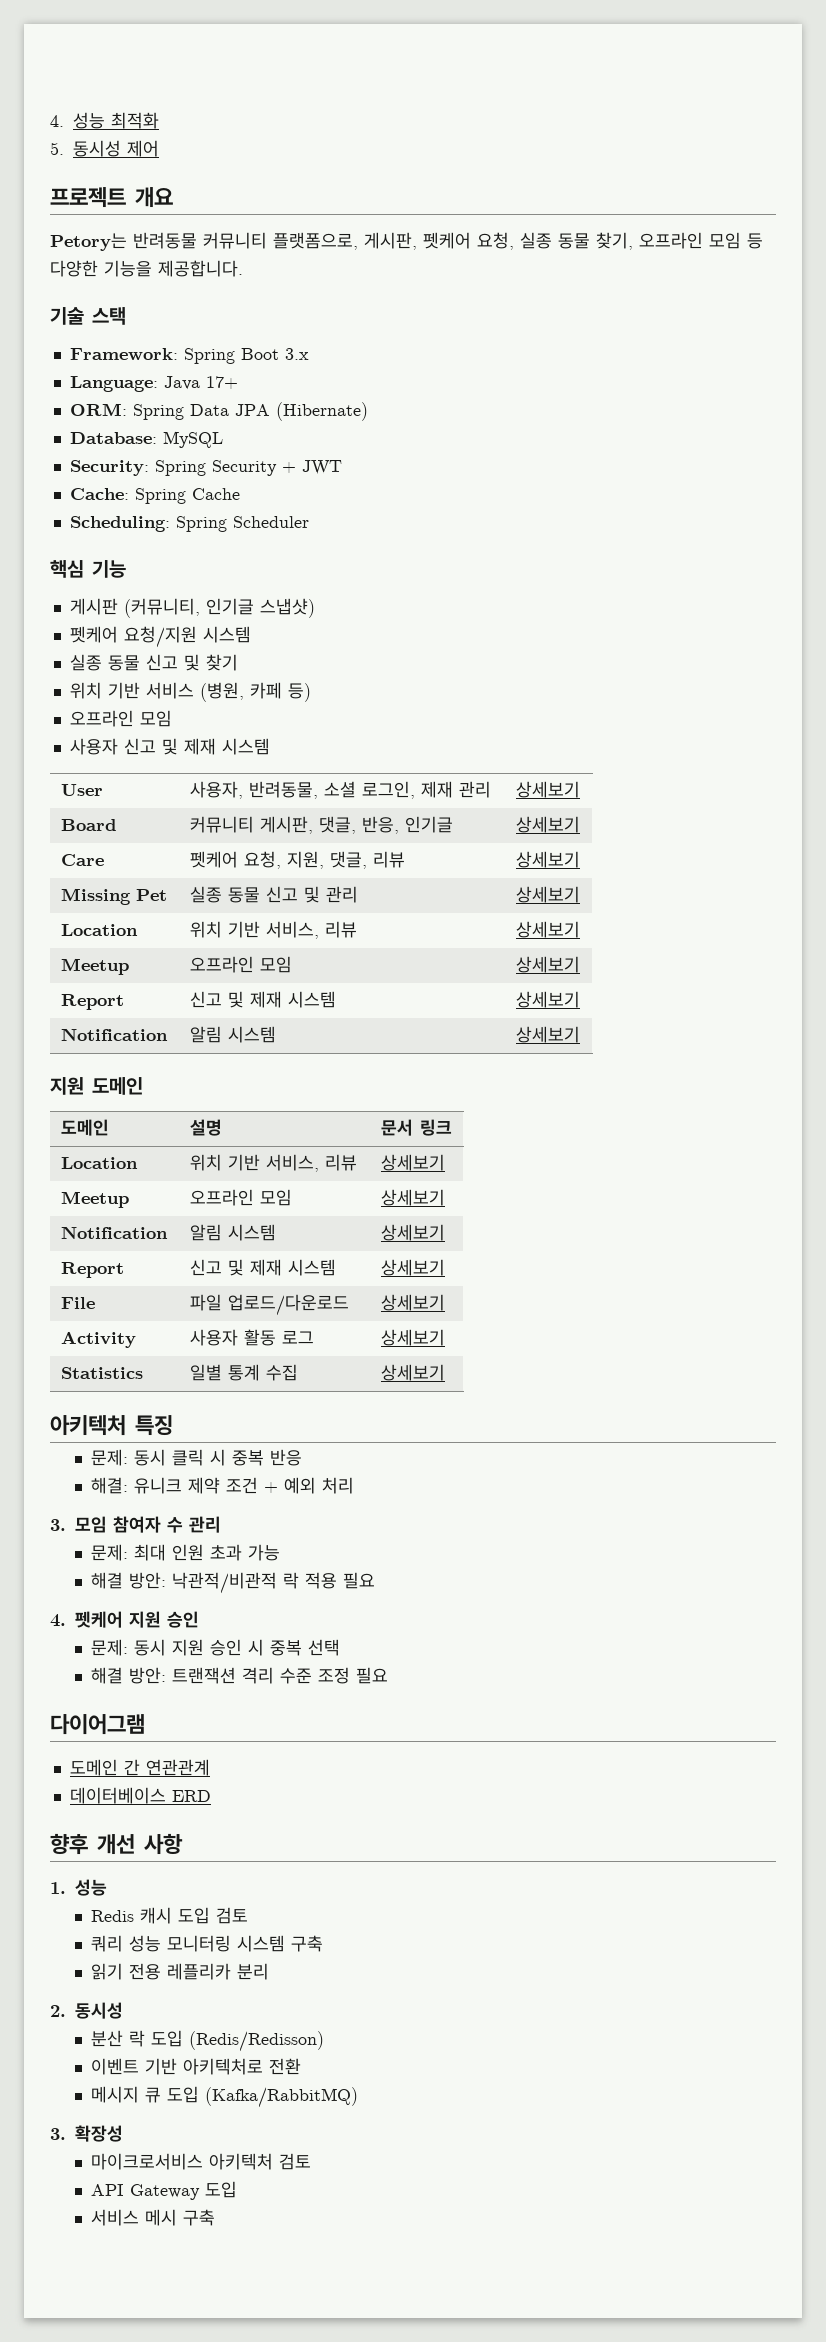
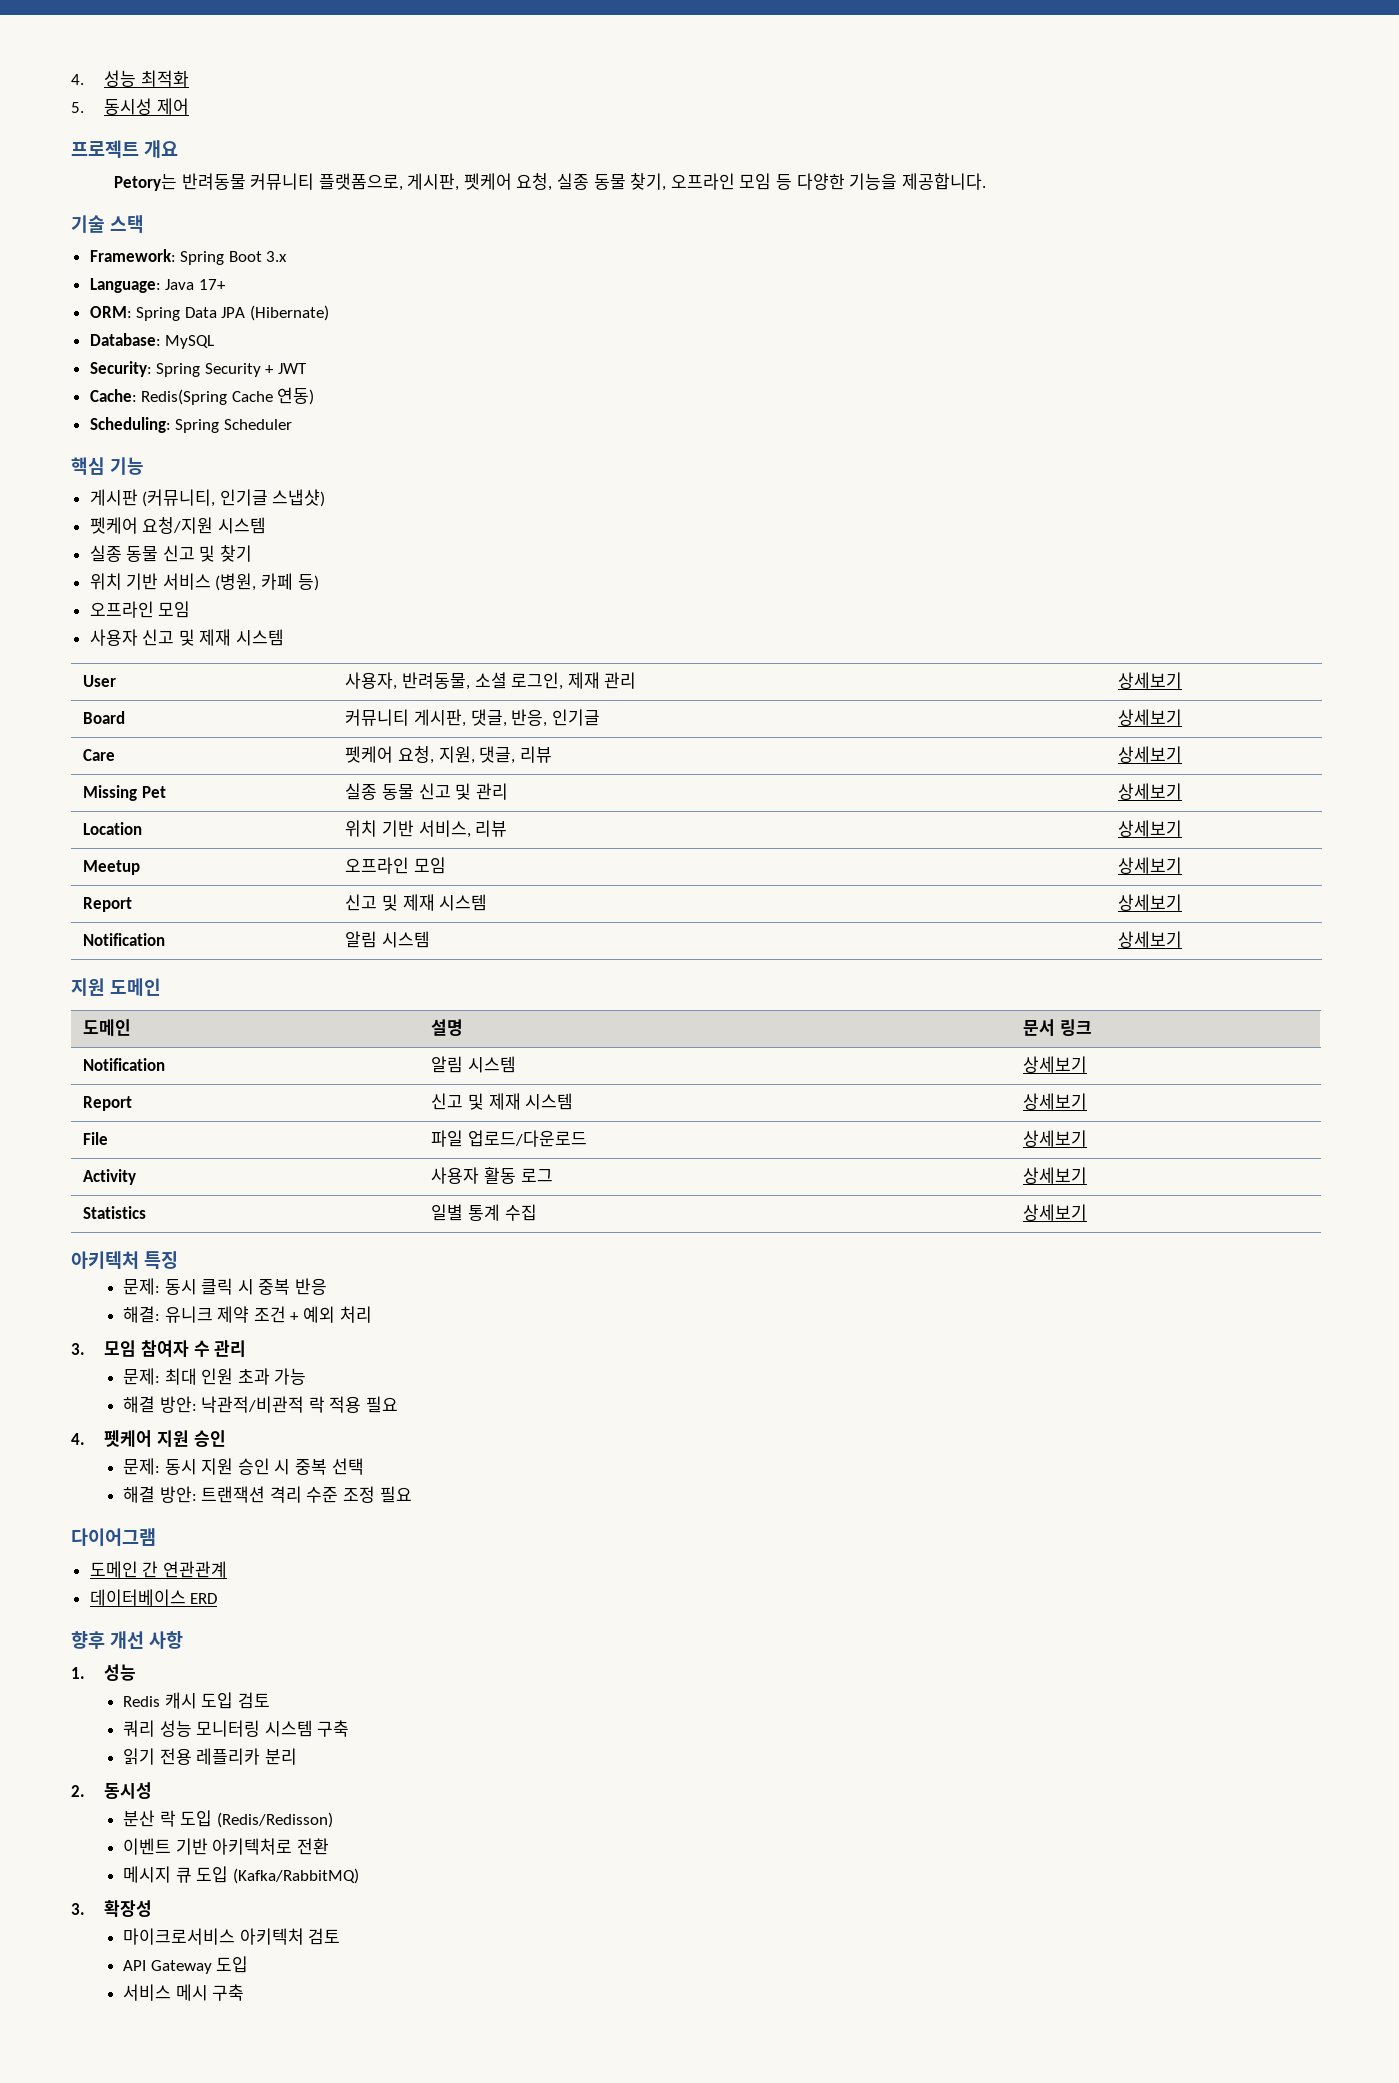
[134,488,186,504] Spring -> [141,389,228,405] Redis(Spring
(240, 494) none -> [277,387,315,405] 연동)
[61,1157,139,1169] [190,1154,358,1172] [381,1154,446,1171] [61,1191,130,1208] [190,1189,293,1206] [381,1189,446,1206] // Location | 위치 기반 서비스, 리뷰 | 상세보기 // Meetup | 오프라인 모임 | 상세보기 -> (1092, 1027) none

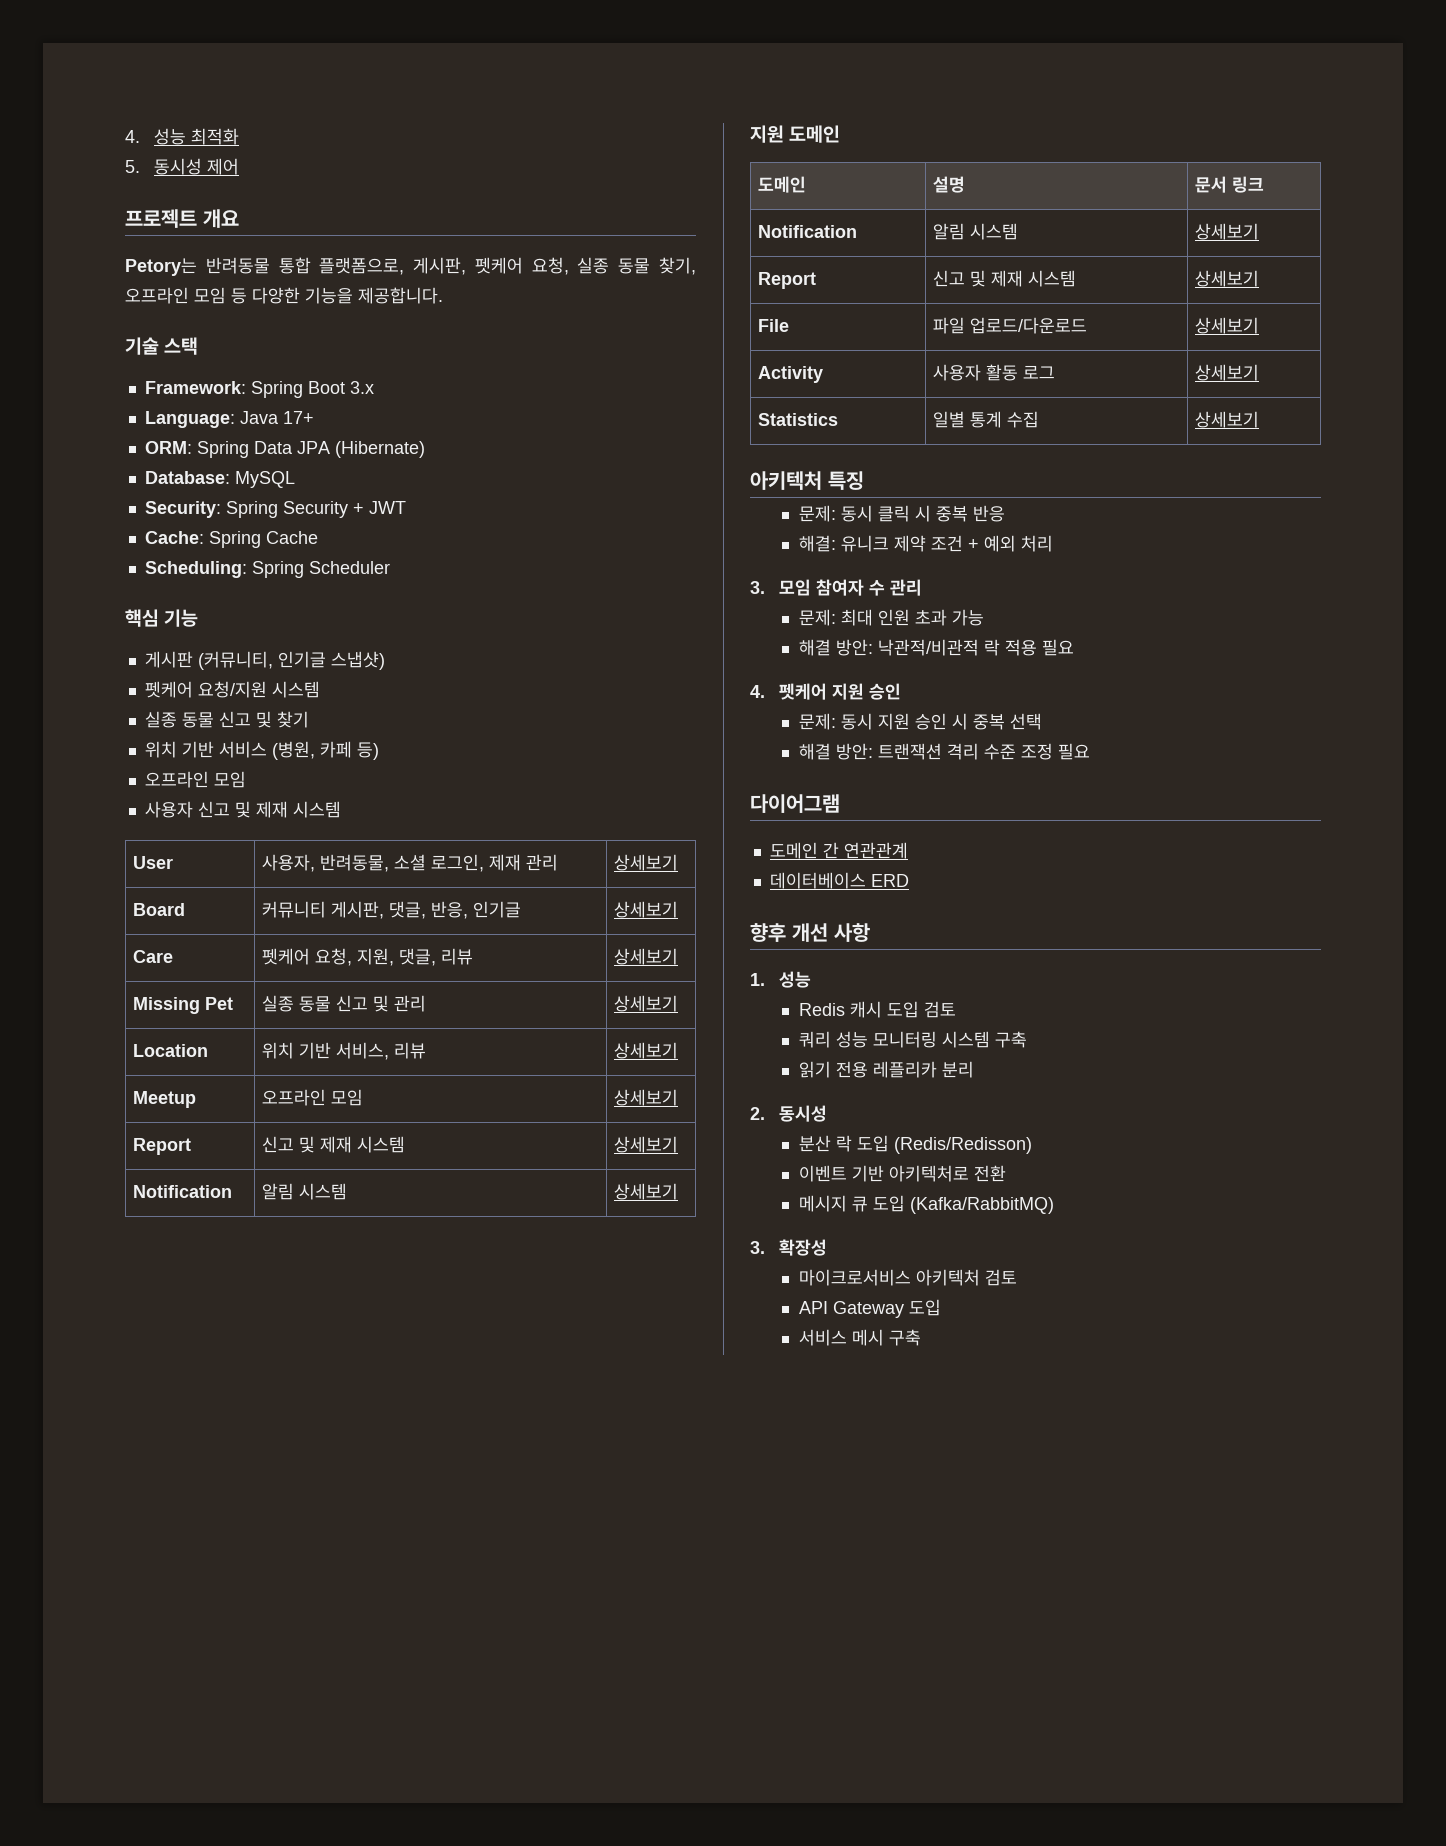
[250,173,315,190] 커뮤니티 -> [278,257,311,274] 통합
[141,389,228,405] Redis(Spring -> [208,531,261,548] Spring
[277,387,315,405] 연동) -> (318, 537) none

